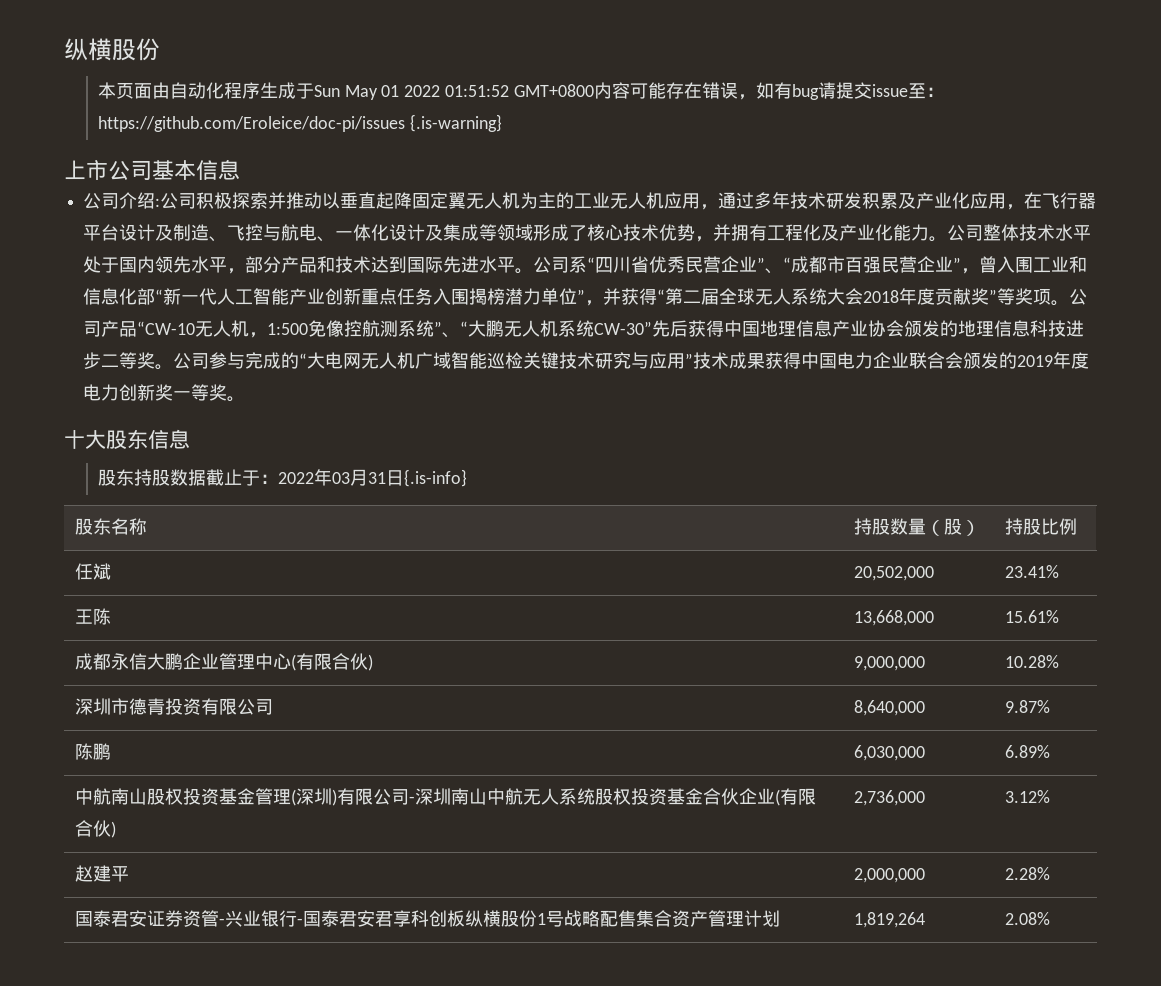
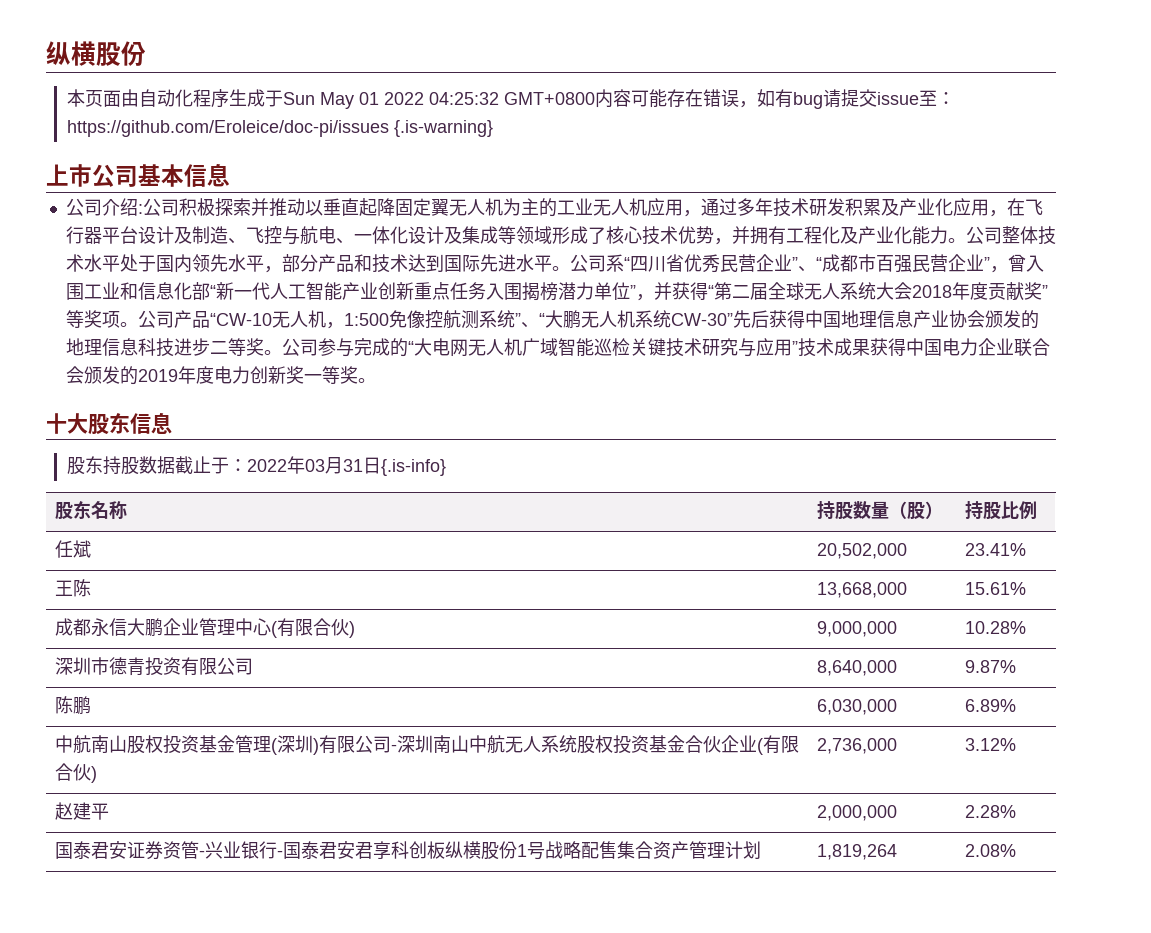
[444,85,509,97] 01:51:52 -> [429,92,500,105] 04:25:32

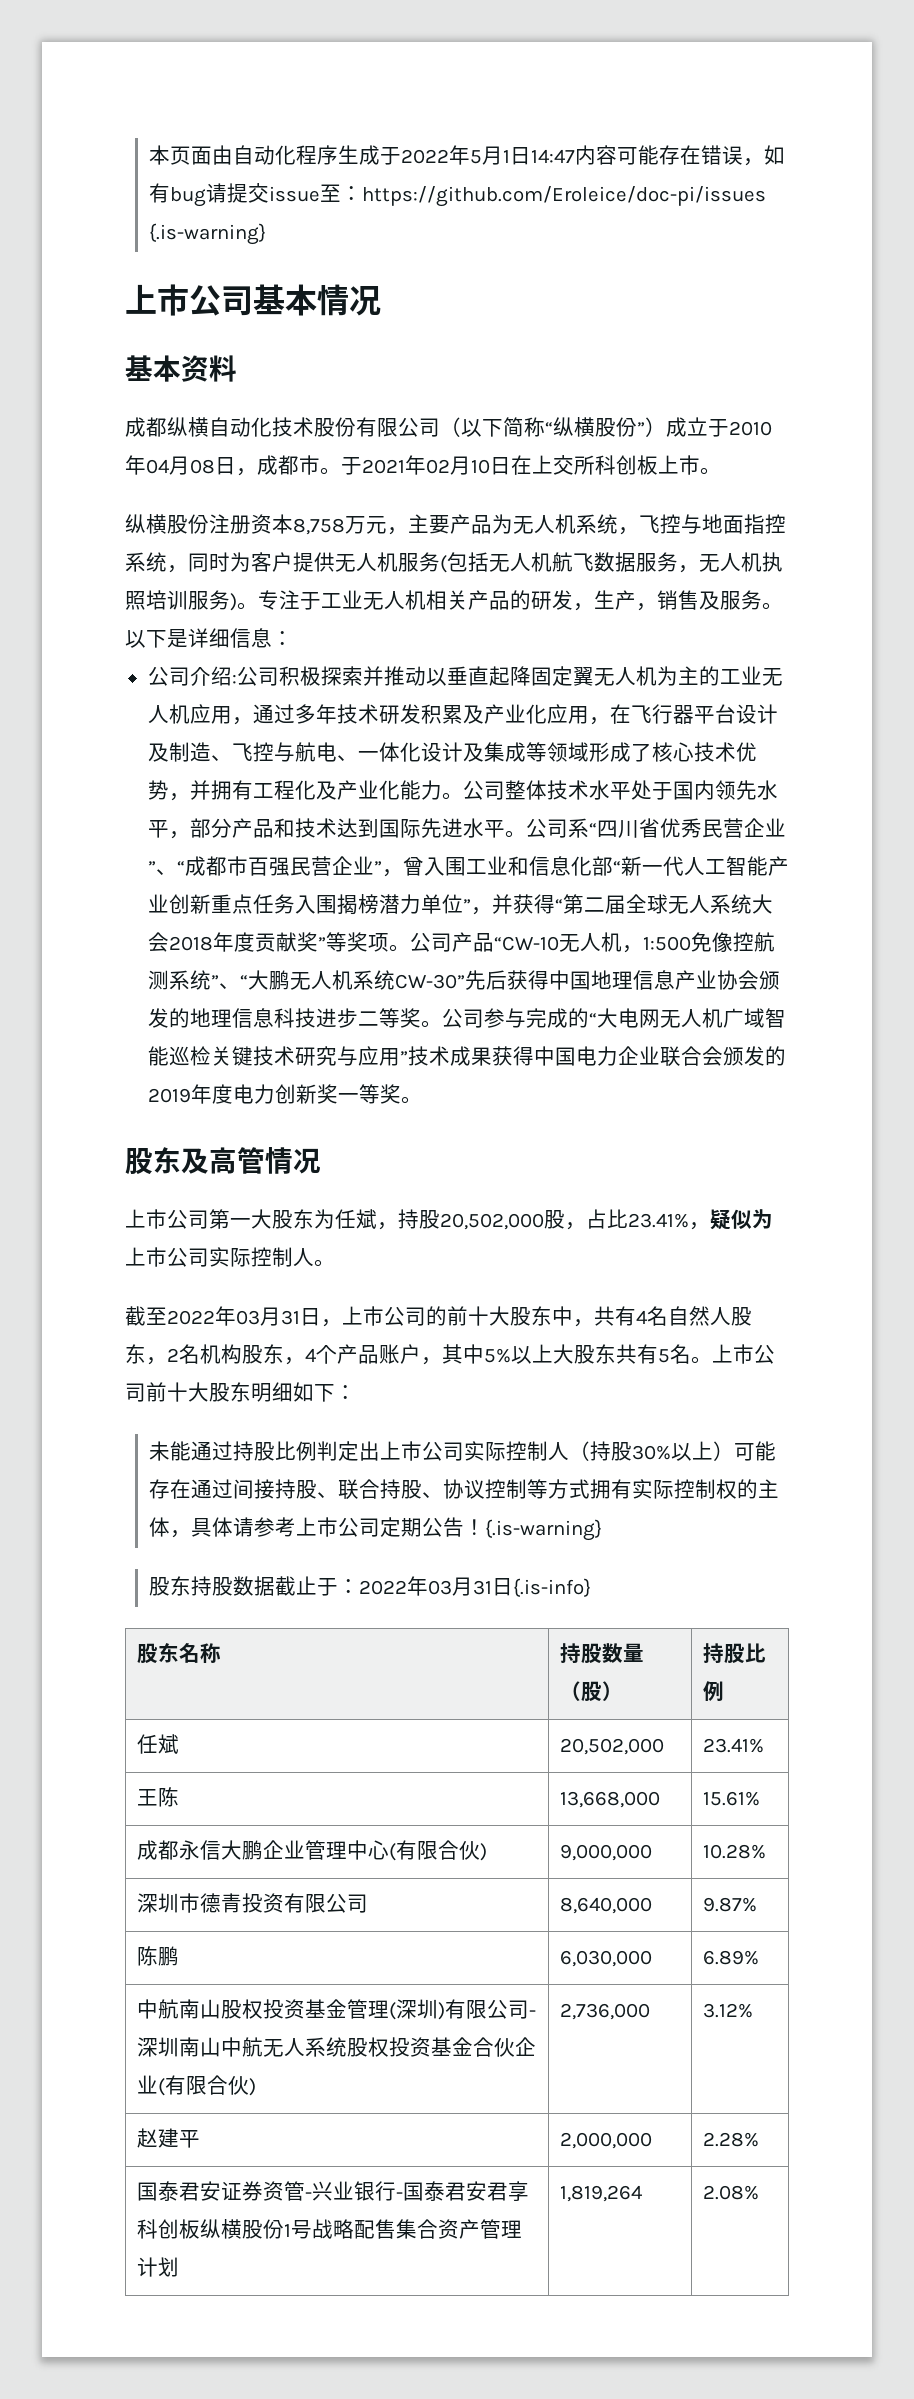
[46,41,146,66] 纵横股份 // -> (148, 155) none
[283,92,596,109] Sun May 01 2022 04:25:32 GMT+0800 -> [400,145,575,165] 2022年5月1日14:47
[184,163,230,187] 信息 -> [317,284,381,316] [125,355,237,382] [125,417,772,437] [125,455,721,476] [125,514,786,535] [125,552,783,573] [125,590,783,611] [125,628,293,648] 情况 // 基本资料 // 成都纵横自动化技术股份有限公司（以下简称“纵横股份”）成立于2010年04月08日，成都市。于2021年02月10日在上交所科创板上市。 // 纵横股份注册资本8,758万元，主要产品为无人机系统，飞控与地面指控系统，同时为客户提供无人机服务(包括无人机航飞数据服务，无人机执照培训服务)。专注于工业无人机相关产品的研发，生产，销售及服务。以下是详细信息：
[46,412,172,435] 十大股东信息 -> [125,1147,321,1175] [125,1209,773,1230] [125,1247,335,1267] [125,1306,752,1327] [125,1344,775,1365] [125,1382,356,1402] [148,1441,776,1461] [148,1479,779,1500] [148,1517,602,1541] 股东及高管情况 // 上市公司第一大股东为任斌，持股20,502,000股，占比23.41%，疑似为上市公司实际控制人。 // 截至2022年03月31日，上市公司的前十大股东中，共有4名自然人股东，2名机构股东，4个产品账户，其中5%以上大股东共有5名。上市公司前十大股东明细如下： // 未能通过持股比例判定出上市公司实际控制人（持股30%以上）可能存在通过间接持股、联合持股、协议控制等方式拥有实际控制权的主体，具体请参考上市公司定期公告！{.is-warning}

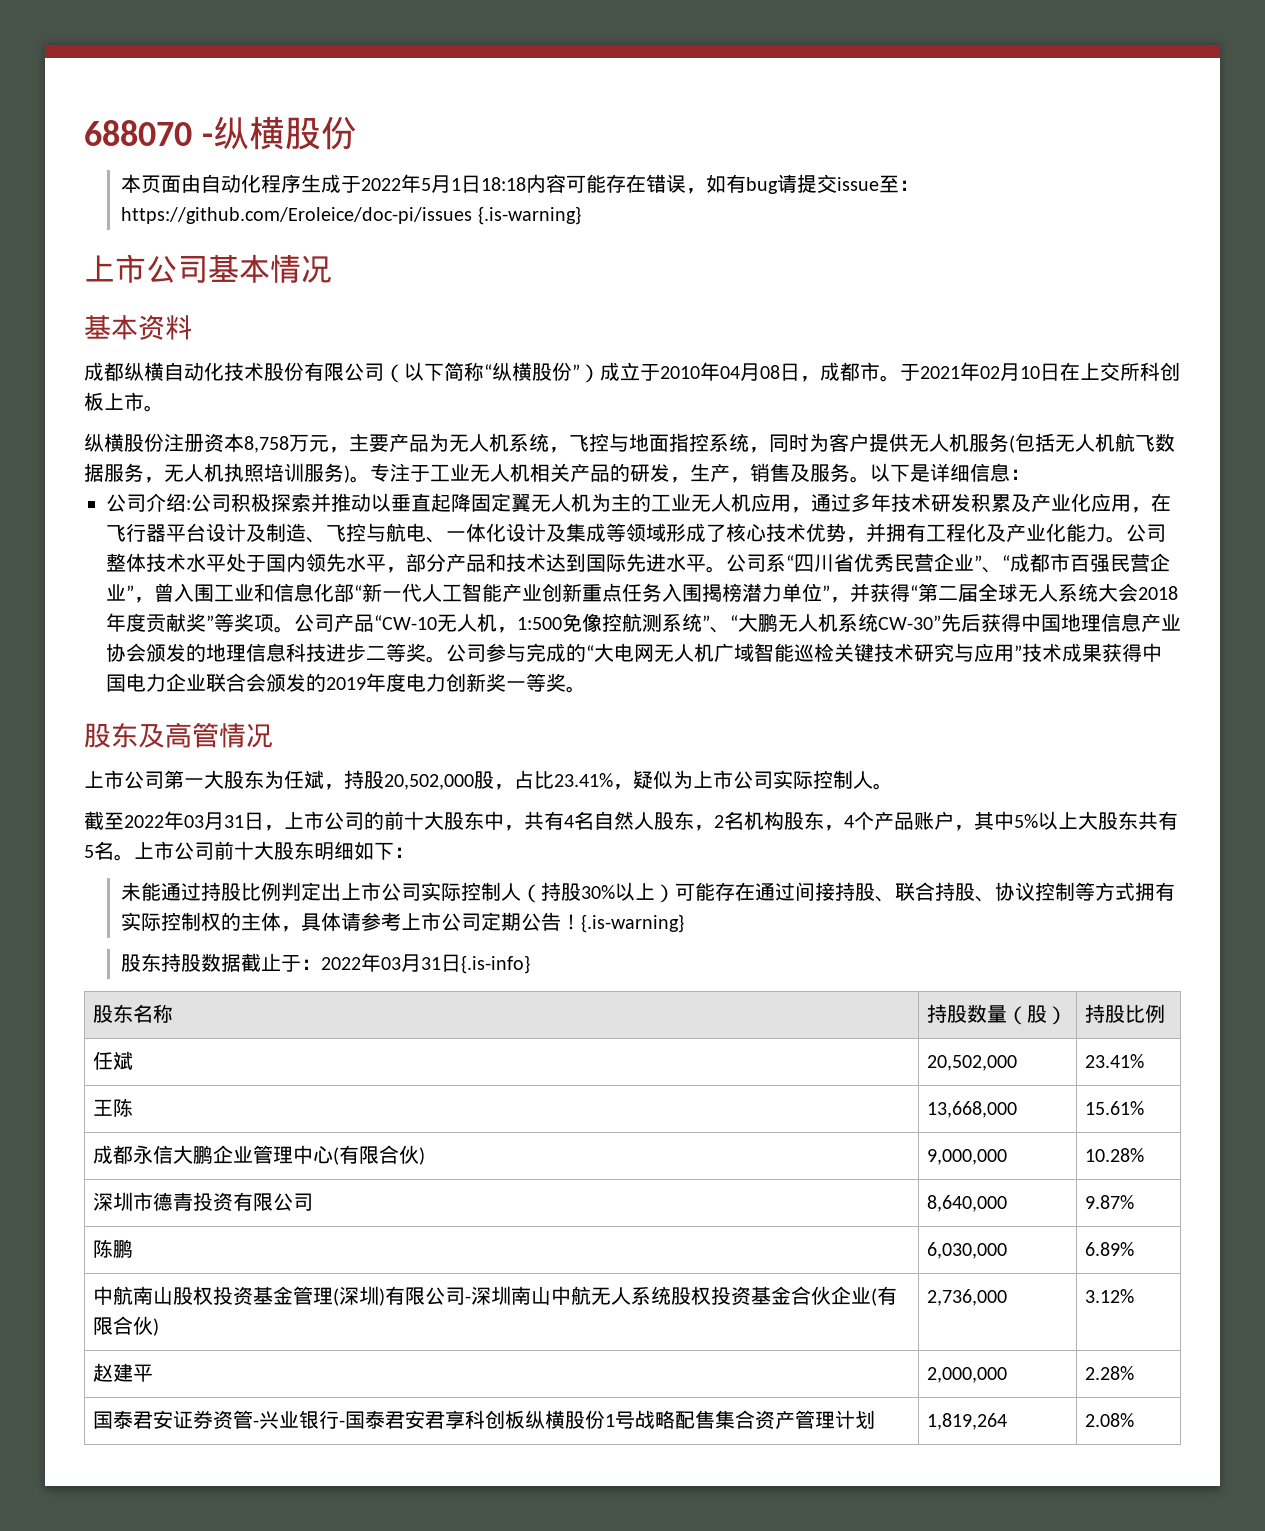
(148, 155) none -> [84,116,357,150] 688070 -纵横股份 //
[530,149,575,163] 14:47 -> [481,177,527,191] 18:18

